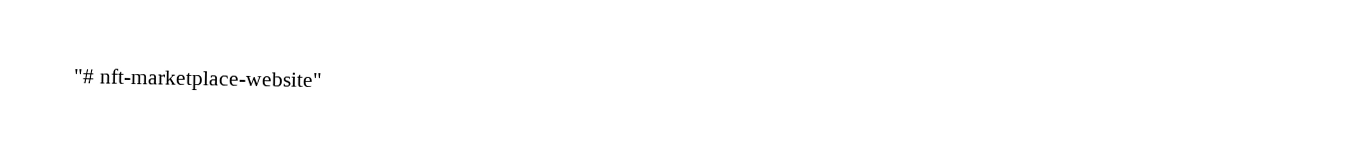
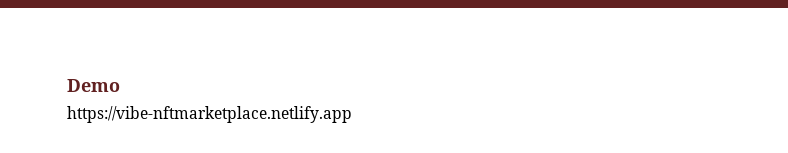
[73,68,323,93] "# nft-marketplace-website" -> [67,79,120,92] [67,106,352,123] Demo // https://vibe-nftmarketplace.netlify.app

